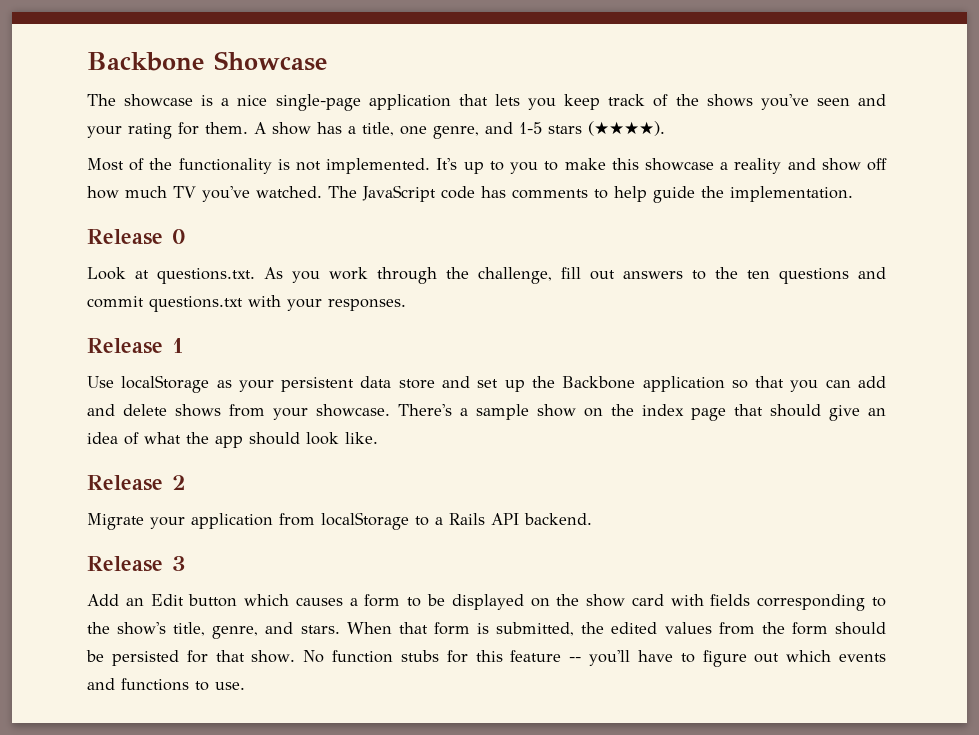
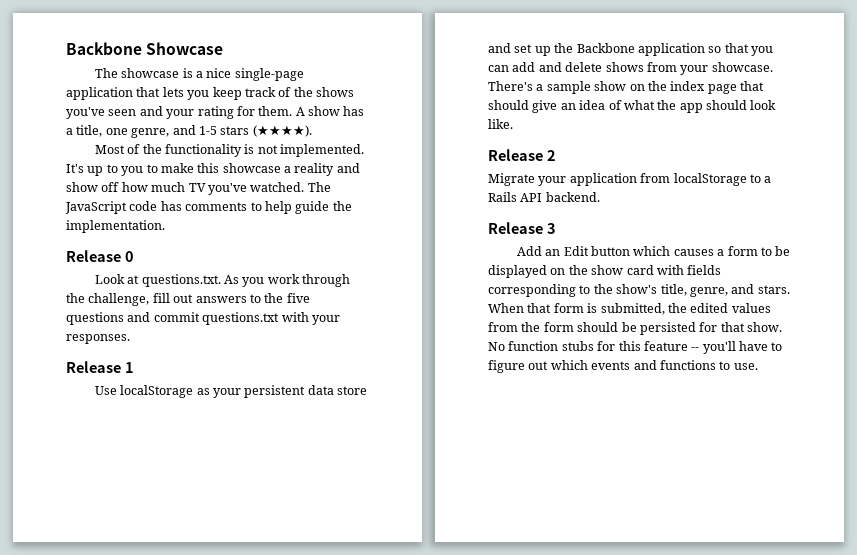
[747,270,770,279] ten -> [286,293,310,303] five

